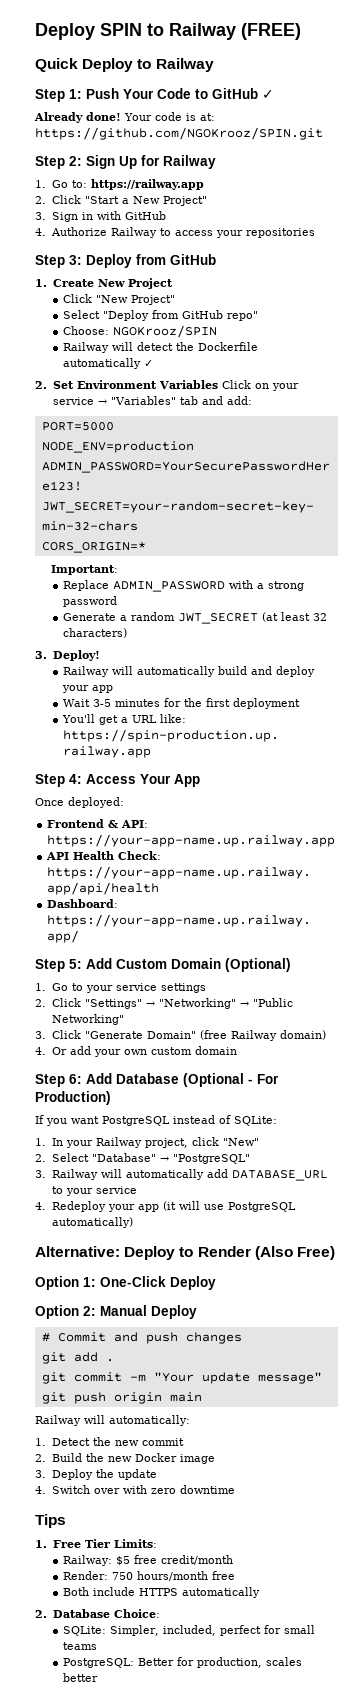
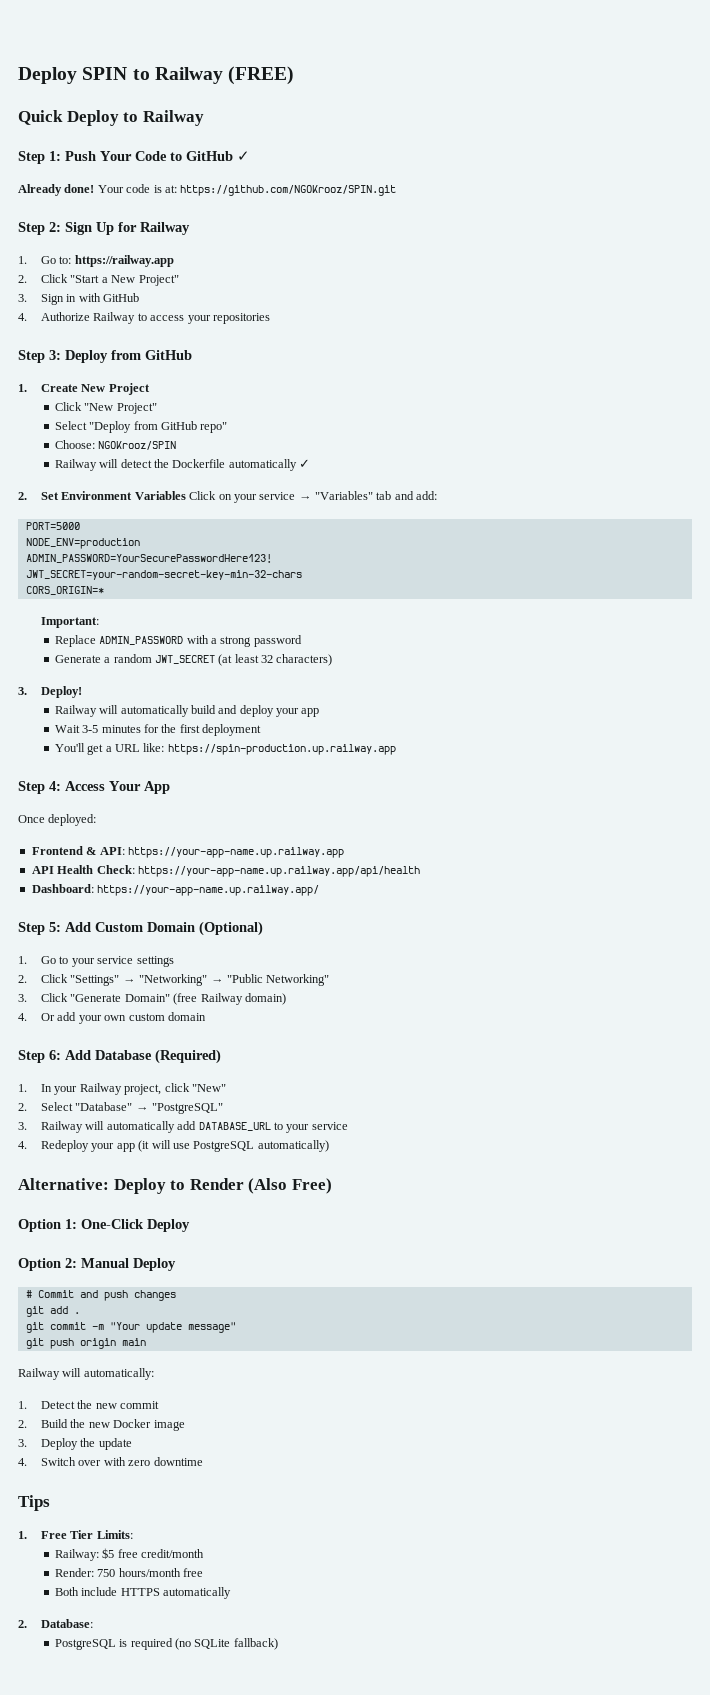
[183,1073,279,1087] [35,1091,111,1105] [35,1115,277,1126] (Optional - For Production) // If you want PostgreSQL instead of SQLite: -> [155,1049,221,1064] (Required)
[52,1609,160,1618] [62,1625,315,1636] [62,1642,97,1650] [62,1657,302,1668] [62,1673,98,1682] Database Choice: // SQLite: Simpler, included, perfect for small teams // PostgreSQL: Better for production, scales better -> [41,1619,94,1628] [54,1638,278,1650] Database: // PostgreSQL is required (no SQLite fallback)

